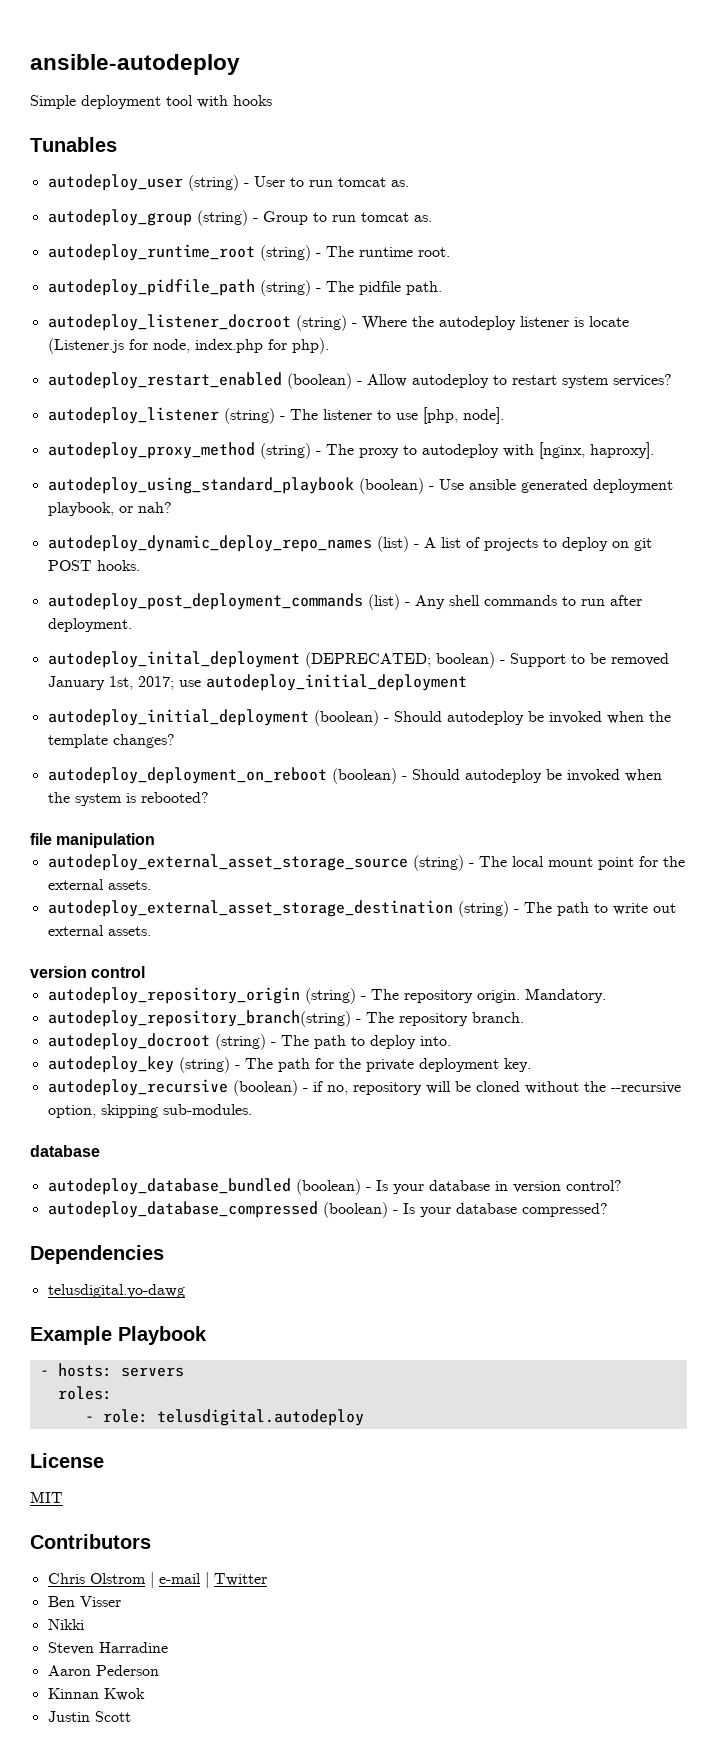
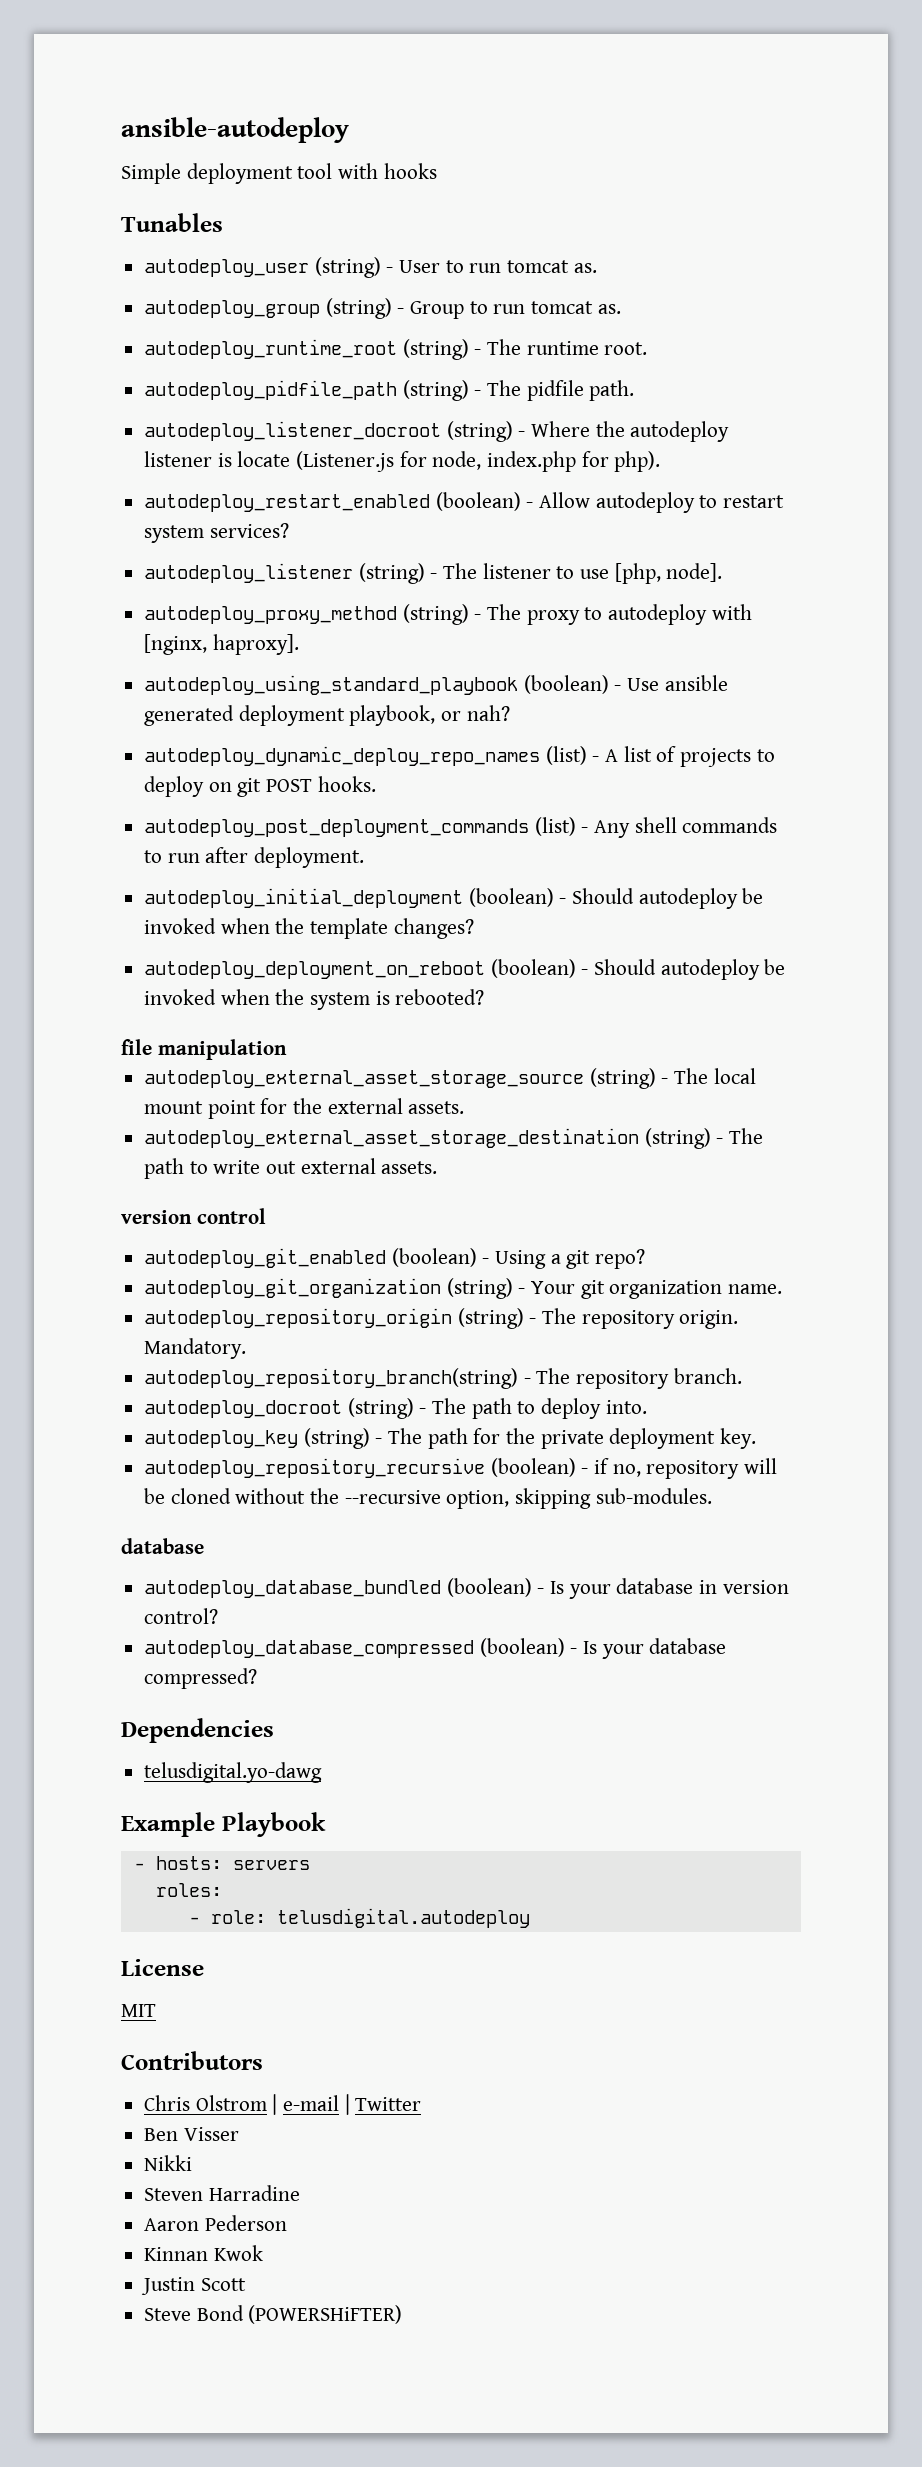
[47,651,669,668] [47,674,467,691] // autodeploy_inital_deployment (DEPRECATED; boolean) - Support to be removed January 1st, 2017; use autodeploy_initial_deployment -> (365, 857) none
(146, 972) none -> [144,1248,646,1269] [144,1278,783,1299] // autodeploy_git_enabled (boolean) - Using a git repo? // autodeploy_git_organization (string) - Your git organization name.
[47,1079,228,1096] autodeploy_recursive -> [144,1458,486,1478] autodeploy_repository_recursive
(131, 1716) none -> [144,2305,403,2324] // Steve Bond (POWERSHiFTER)

